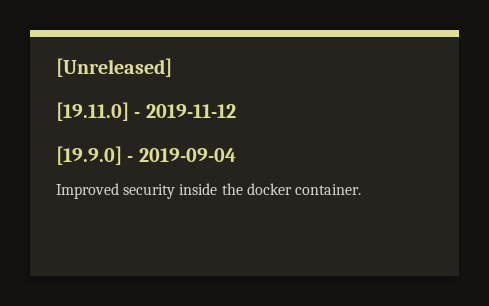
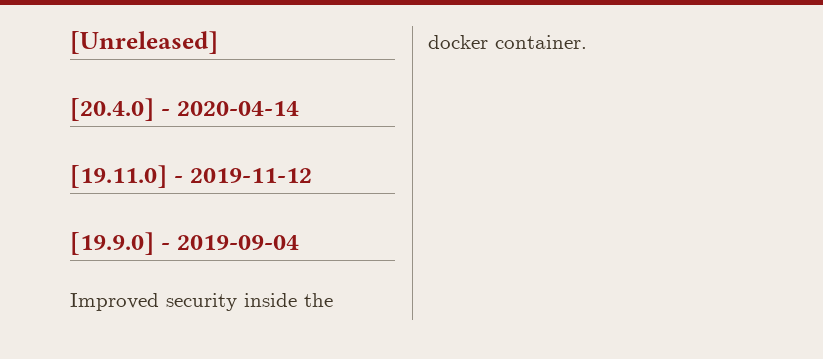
(172, 67) none -> [70,98,299,121] // [20.4.0] - 2020-04-14

